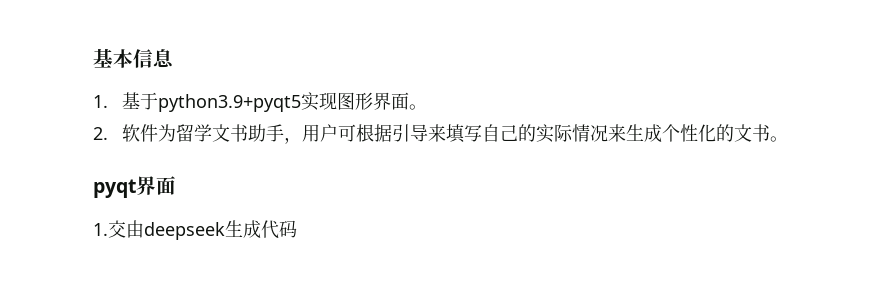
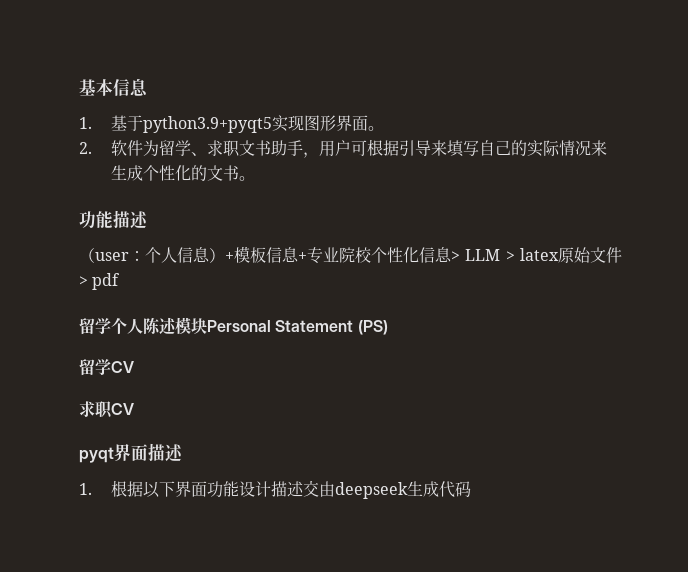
(212, 133) none -> [190,140,240,157] 、求职
(788, 139) none -> [79,210,148,229] [79,246,622,264] [79,273,121,290] [79,317,388,335] [79,359,134,376] [79,401,134,419] // 功能描述 // （user：个人信息）+模板信息+专业院校个性化信息> LLM > latex原始文件> pdf // 留学个人陈述模块Personal Statement (PS) // 留学CV // 求职CV
[93,223,108,236] // 1. -> [148,443,183,462] [79,480,304,498] 描述 // 1.根据以下界面功能设计描述

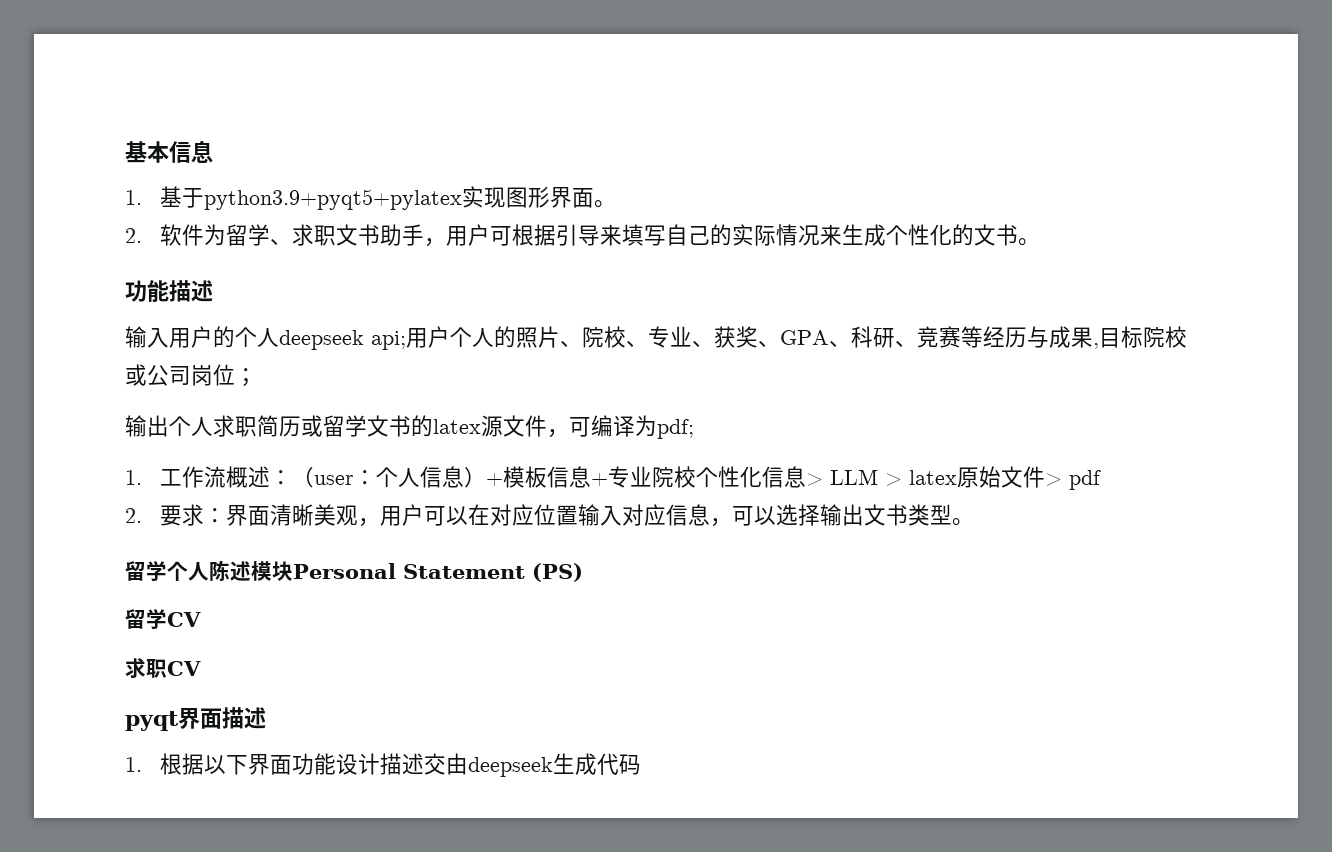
[142,116,272,133] python3.9+pyqt5 -> [204,189,463,210] python3.9+pyqt5+pylatex
(148, 220) none -> [125,326,1187,350] [125,364,257,387] [125,415,694,439] [125,466,293,488] 输入用户的个人deepseek api;用户个人的照片、院校、专业、获奖、GPA、科研、竞赛等经历与成果,目标院校或公司岗位； // 输出个人求职简历或留学文书的latex源文件，可编译为pdf; // 1.工作流概述：
(121, 281) none -> [125,504,975,527] // 2.要求：界面清晰美观，用户可以在对应位置输入对应信息，可以选择输出文书类型。

